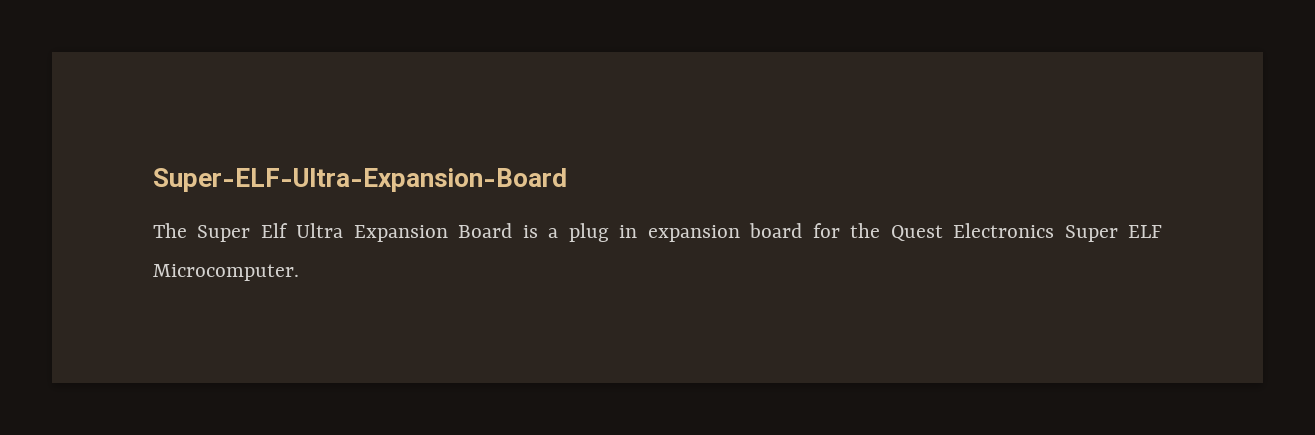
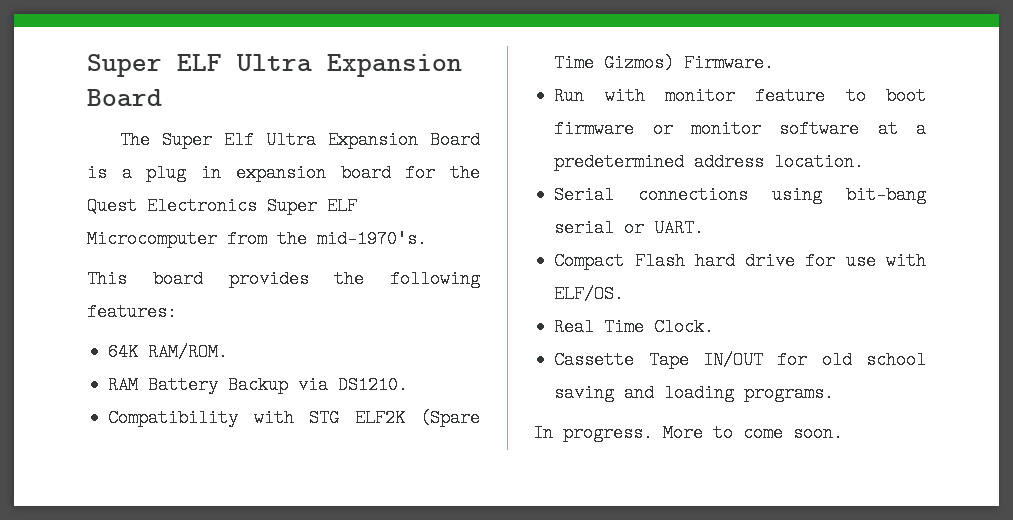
[153,168,567,192] Super-ELF-Ultra-Expansion-Board -> [87,54,462,77] [87,89,162,107] Super ELF Ultra Expansion Board
[153,264,299,281] Microcomputer. -> [87,230,427,248] [87,270,480,288] [87,303,177,321] [108,343,229,361] [108,376,409,394] [108,409,480,427] [554,54,775,72] [554,87,926,105] [554,120,926,138] [554,153,865,171] [554,186,926,204] [554,219,705,237] [554,252,926,270] [554,285,625,303] [554,318,715,336] [554,351,926,369] [554,384,835,402] [533,424,843,442] Microcomputer from the mid-1970's. // This board provides the following features: // 64K RAM/ROM. // RAM Battery Backup via DS1210. // Compatibility with STG ELF2K (Spare Time Gizmos) Firmware. // Run with monitor feature to boot firmware or monitor software at a predetermined address location. // Serial connections using bit-bang serial or UART. // Compact Flash hard drive for use with ELF/OS. // Real Time Clock. // Cassette Tape IN/OUT for old school saving and loading programs. // In progress. More to come soon.

